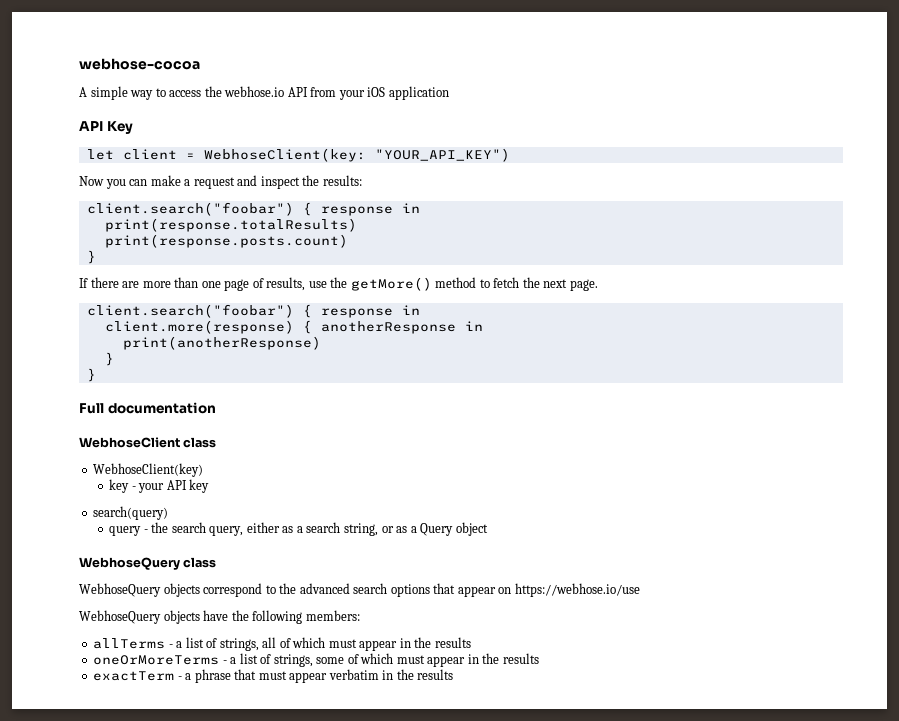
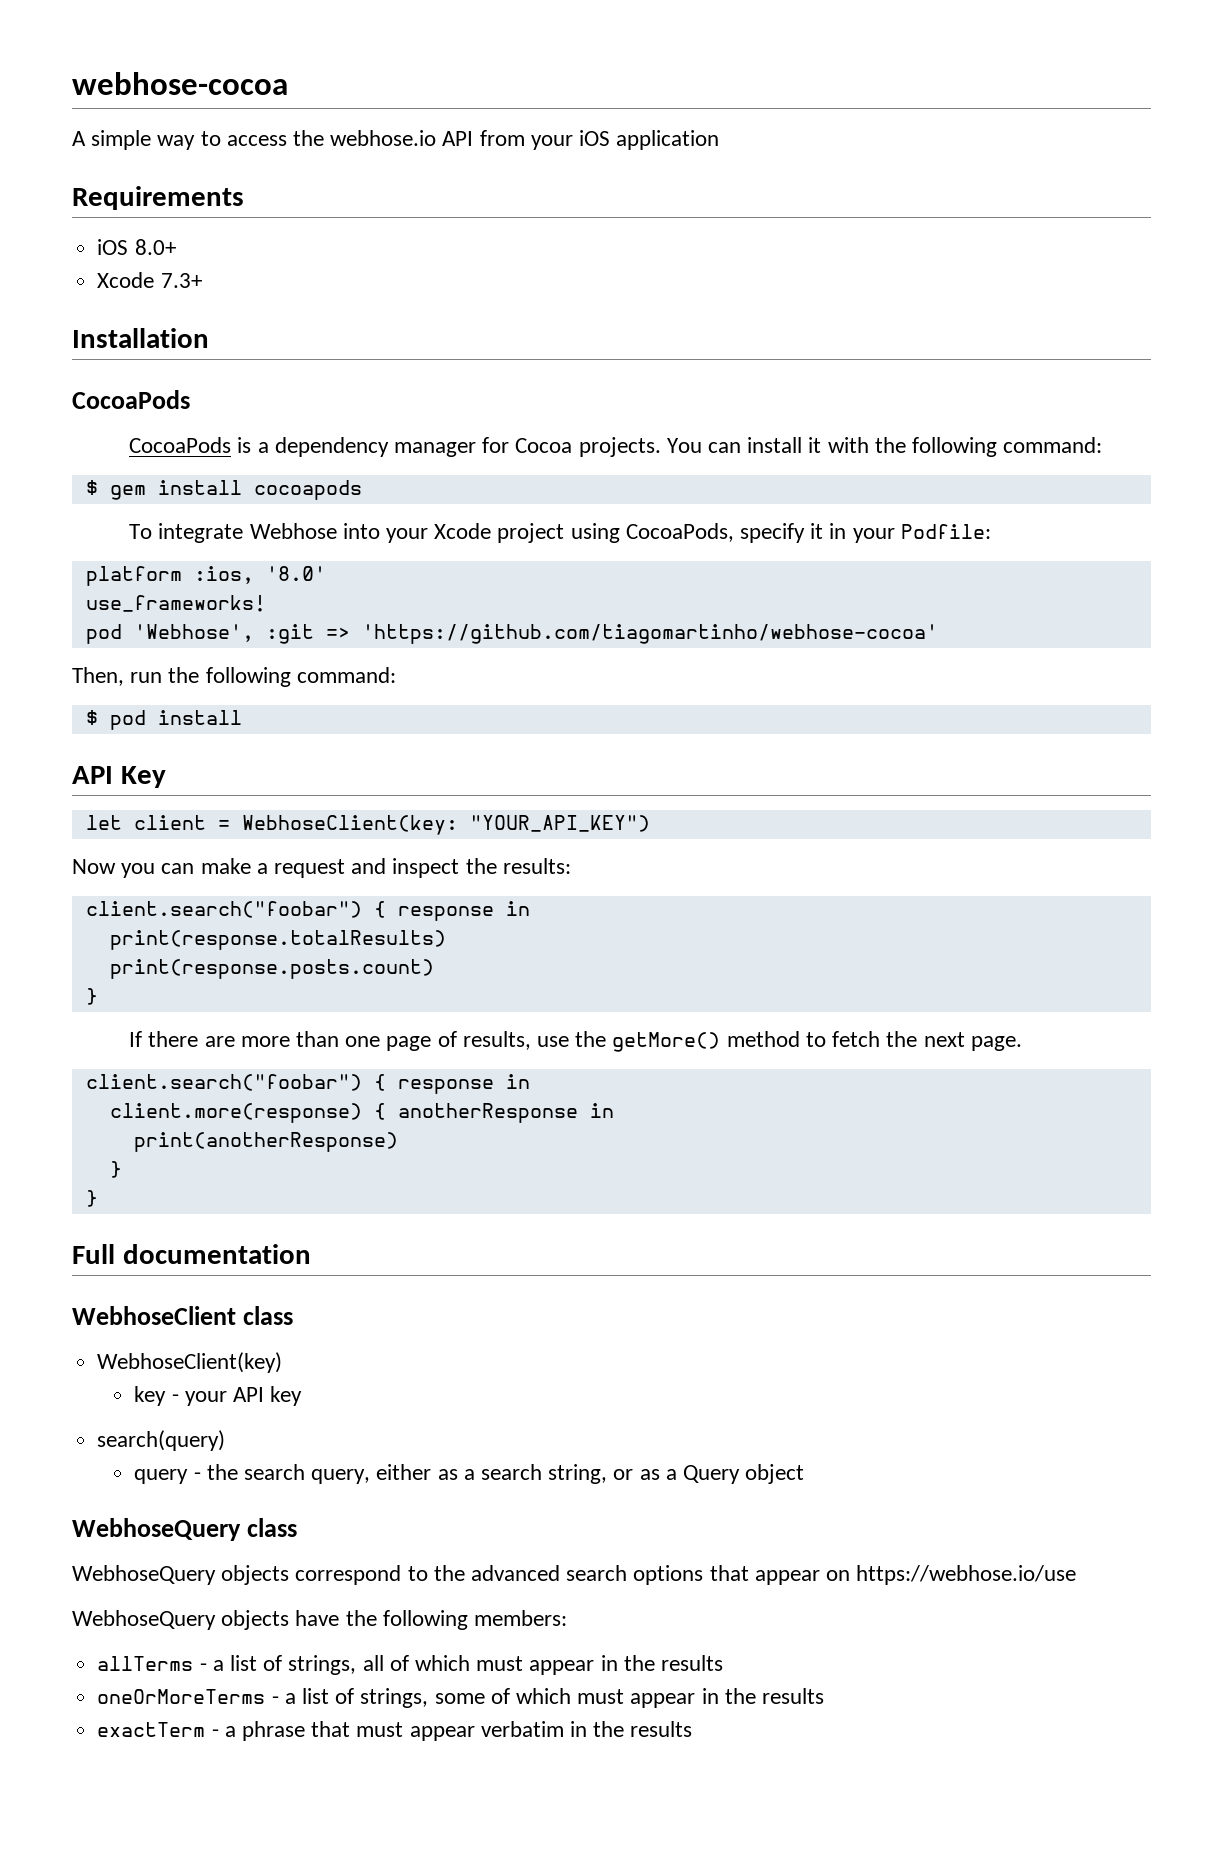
(449, 93) none -> [72,186,244,210] [97,239,176,255] [97,272,202,288] [72,328,209,348] [72,390,190,409] [129,437,1103,457] [85,480,362,500] [129,523,991,543] [85,566,326,586] [85,595,266,612] [85,624,938,644] [72,667,396,687] [85,710,242,730] // Requirements // iOS 8.0+ // Xcode 7.3+ // Installation // CocoaPods // CocoaPods is a dependency manager for Cocoa projects. You can install it with the following command: // $ gem install cocoapods // To integrate Webhose into your Xcode project using CocoaPods, specify it in your Podfile: // platform :ios, '8.0' // use_frameworks! // pod 'Webhose', :git => 'https://github.com/tiagomartinho/webhose-cocoa' // Then, run the following command: // $ pod install

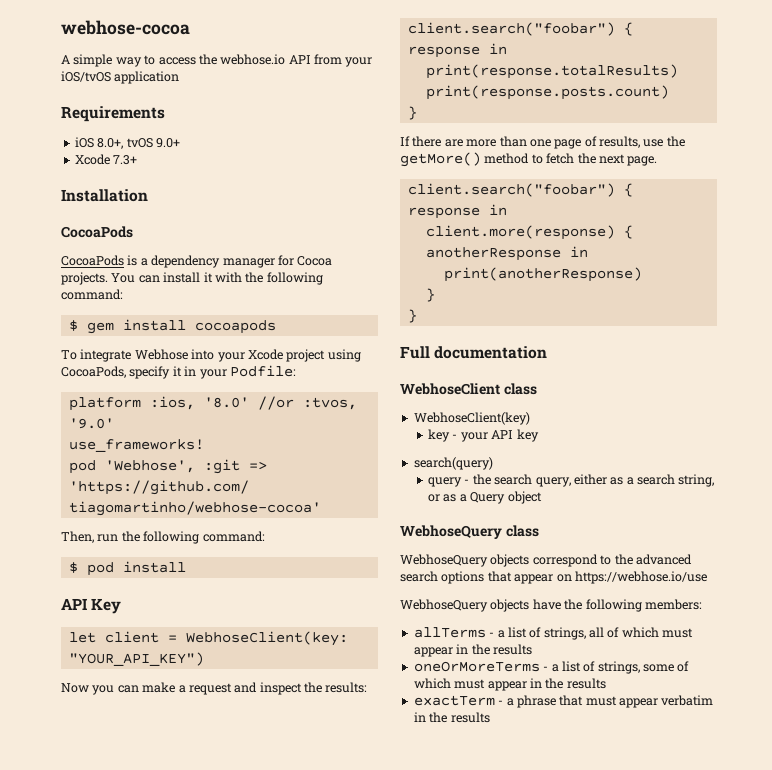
[579,130,611,146] iOS -> [61,71,111,82] iOS/tvOS
[134,239,176,255] 8.0+ -> [97,138,180,149] 8.0+, tvOS 9.0+
(326, 573) none -> [257,396,357,410] [68,418,114,429] //or :tvos, '9.0'

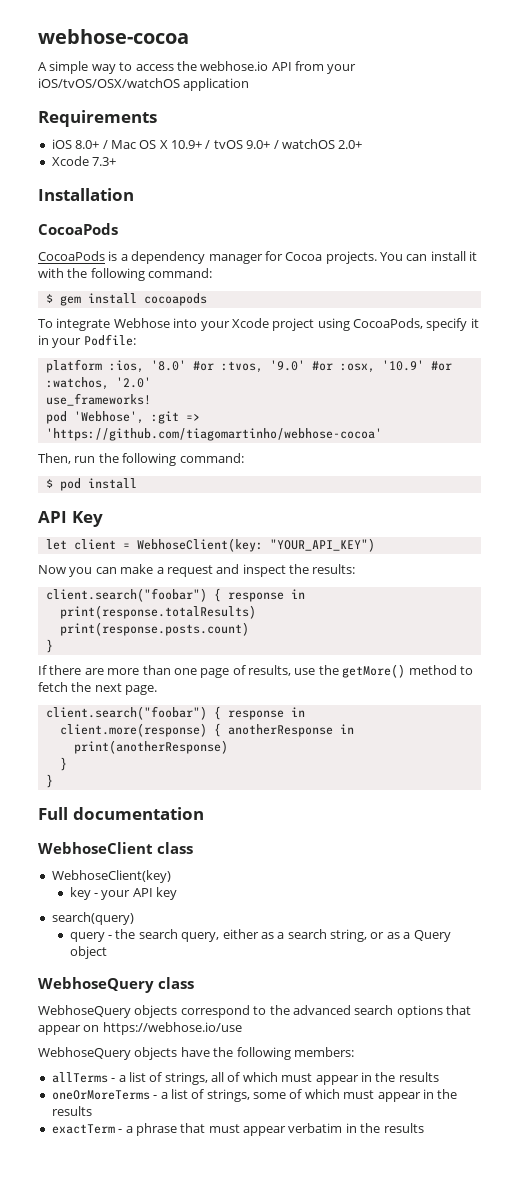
[61,71,111,82] iOS/tvOS -> [38,78,180,88] iOS/tvOS/OSX/watchOS
[97,138,124,149] 8.0+, -> [75,140,211,149] 8.0+ / Mac OS X 10.9+ /
(180, 143) none -> [273,139,363,149] / watchOS 2.0+
[257,396,294,410] //or -> [192,361,214,371] #or
(114, 423) none -> [311,360,452,373] [45,377,151,390] #or :osx, '10.9' #or :watchos, '2.0'

